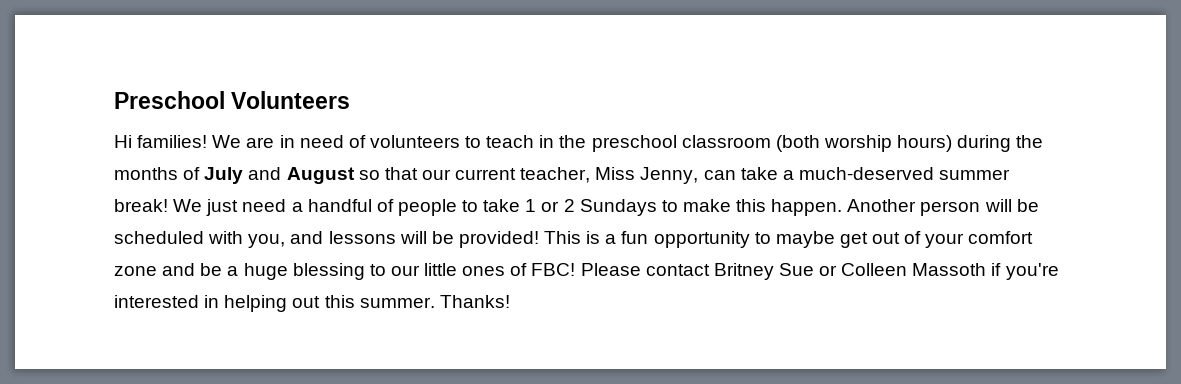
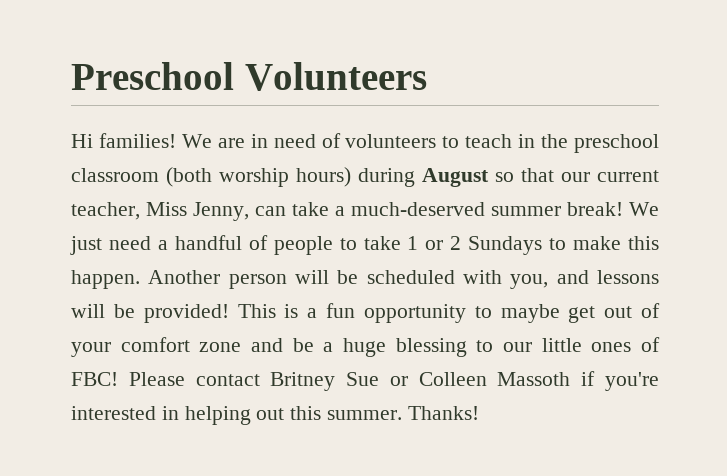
[1016,135,1044,148] [114,167,282,184] the months of July and -> (415, 177) none

